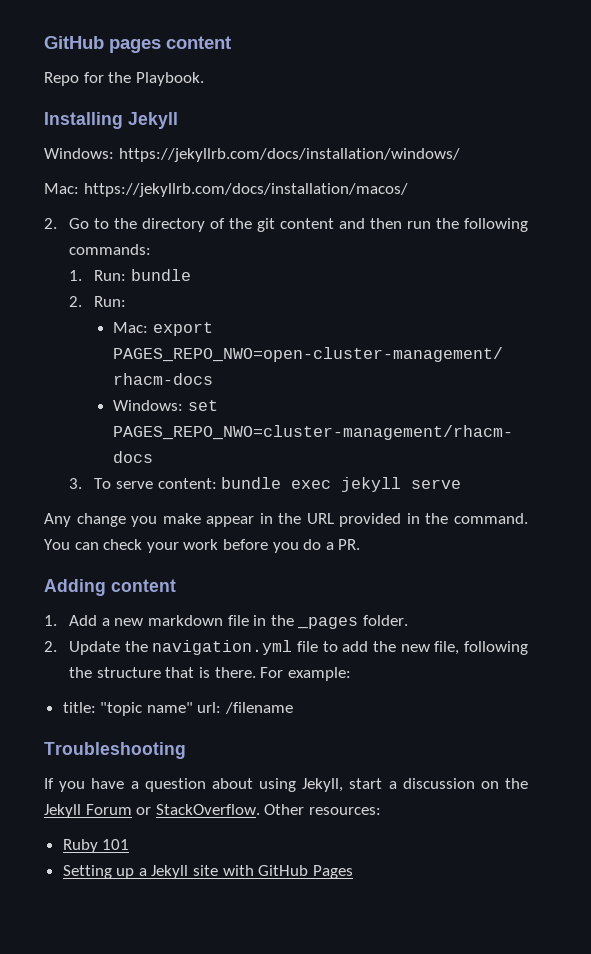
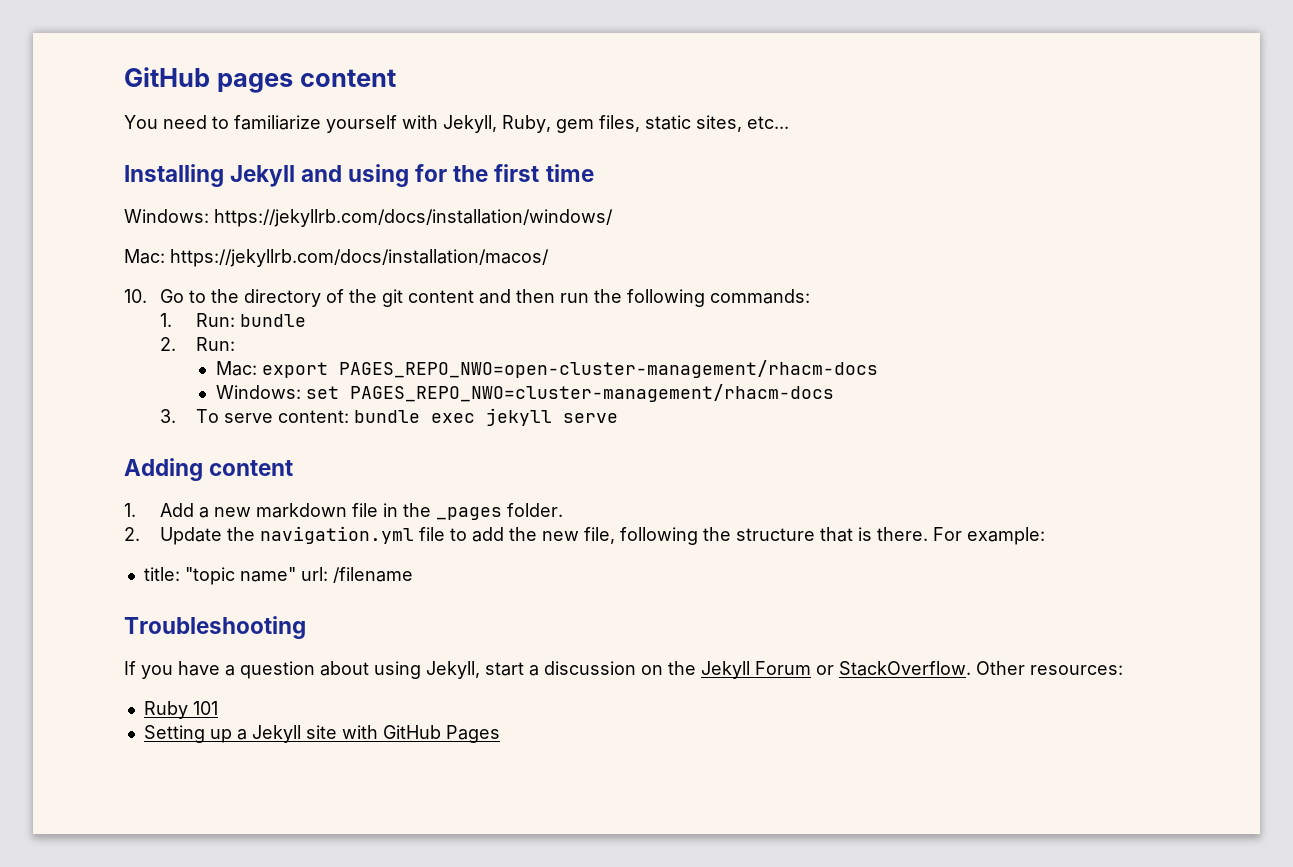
[44,72,204,86] [44,112,178,129] Repo for the Playbook. // Installing Jekyll -> [124,115,789,133] [124,164,594,187] You need to familiarize yourself with Jekyll, Ruby, gem files, static sites, etc... // Installing Jekyll and using for the first time
[44,218,57,229] 2. -> [124,289,147,303] 10.
[44,513,528,527] [44,539,361,553] // Any change you make appear in the URL provided in the command. You can check your work before you do a PR. -> (618, 418) none

